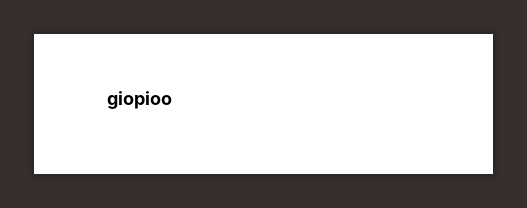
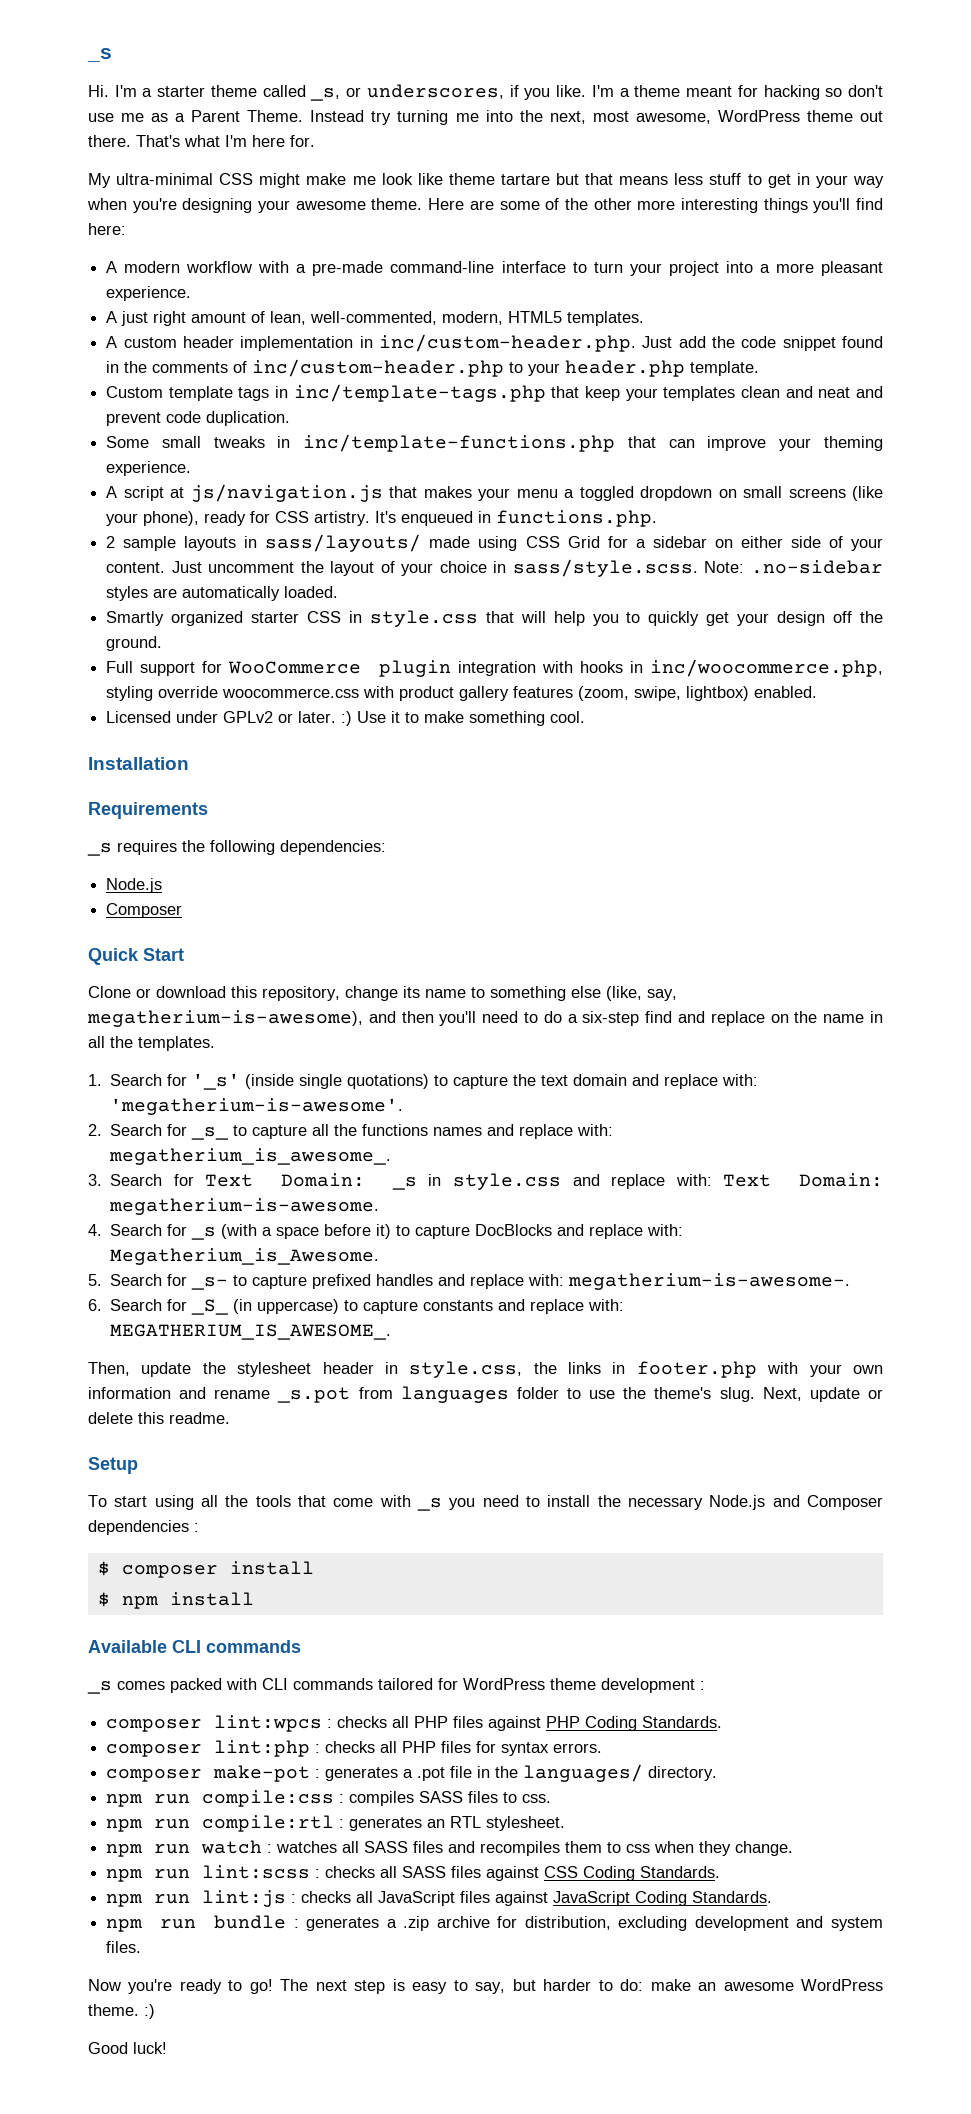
[107,91,172,109] giopioo -> [87,48,112,62] [88,84,883,101] [88,110,883,125] [88,135,315,147] [88,173,884,188] [87,198,883,213] [88,223,126,235] [106,261,883,276] [106,286,192,301] [106,311,645,326] [106,334,884,352] [106,359,760,377] [106,384,884,402] [106,411,291,426] [106,434,883,452] [106,461,192,476] [106,484,884,502] [106,510,658,527] [106,534,884,552] [106,559,883,577] [106,586,339,601] [106,610,884,627] [106,636,163,651] [106,659,883,677] [106,686,818,701] [106,711,586,726] [88,757,189,770] [88,802,208,819] [87,840,386,856] [106,878,163,893] [106,903,183,918] [88,948,184,965] [88,986,677,1001] [87,1010,883,1027] [88,1036,215,1051] [88,1073,759,1090] [110,1098,404,1115] [88,1124,614,1140] [109,1148,392,1165] [88,1173,883,1190] [109,1198,380,1215] [88,1224,684,1240] [110,1248,380,1265] [88,1273,851,1290] [88,1299,625,1315] [110,1324,392,1340] [88,1361,883,1378] [88,1386,883,1403] [88,1412,230,1424] [88,1457,138,1474] [88,1495,883,1511] [88,1520,199,1535] [97,1561,314,1578] [97,1592,254,1609] [88,1640,301,1653] [87,1678,705,1694] [106,1715,723,1732] [106,1740,603,1757] [106,1764,718,1782] [106,1790,552,1807] [106,1815,566,1832] [106,1840,794,1857] [106,1865,721,1882] [106,1890,773,1907] [106,1915,883,1932] [106,1941,142,1953] [88,1979,884,1994] [88,2004,155,2019] [88,2042,167,2054] _s // Hi. I'm a starter theme called _s, or underscores, if you like. I'm a theme meant for hacking so don't use me as a Parent Theme. Instead try turning me into the next, most awesome, WordPress theme out there. That's what I'm here for. // My ultra-minimal CSS might make me look like theme tartare but that means less stuff to get in your way when you're designing your awesome theme. Here are some of the other more interesting things you'll find here: // A modern workflow with a pre-made command-line interface to turn your project into a more pleasant experience. // A just right amount of lean, well-commented, modern, HTML5 templates. // A custom header implementation in inc/custom-header.php. Just add the code snippet found in the comments of inc/custom-header.php to your header.php template. // Custom template tags in inc/template-tags.php that keep your templates clean and neat and prevent code duplication. // Some small tweaks in inc/template-functions.php that can improve your theming experience. // A script at js/navigation.js that makes your menu a toggled dropdown on small screens (like your phone), ready for CSS artistry. It's enqueued in functions.php. // 2 sample layouts in sass/layouts/ made using CSS Grid for a sidebar on either side of your content. Just uncomment the layout of your choice in sass/style.scss. Note: .no-sidebar styles are automatically loaded. // Smartly organized starter CSS in style.css that will help you to quickly get your design off the ground. // Full support for WooCommerce plugin integration with hooks in inc/woocommerce.php, styling override woocommerce.css with product gallery features (zoom, swipe, lightbox) enabled. // Licensed under GPLv2 or later. :) Use it to make something cool. // Installation // Requirements // _s requires the following dependencies: // Node.js // Composer // Quick Start // Clone or download this repository, change its name to something else (like, say, megatherium-is-awesome), and then you'll need to do a six-step find and replace on the name in all the templates. // 1. Search for '_s' (inside single quotations) to capture the text domain and replace with: 'megatherium-is-awesome'. // 2. Search for _s_ to capture all the functions names and replace with: megatherium_is_awesome_. // 3. Search for Text Domain: _s in style.css and replace with: Text Domain: megatherium-is-awesome. // 4. Search for _s (with a space before it) to capture DocBlocks and replace with: Megatherium_is_Awesome. // 5. Search for _s- to capture prefixed handles and replace with: megatherium-is-awesome-. // 6. Search for _S_ (in uppercase) to capture constants and replace with: MEGATHERIUM_IS_AWESOME_. // Then, update the stylesheet header in style.css, the links in footer.php with your own information and rename _s.pot from languages folder to use the theme's slug. Next, update or delete this readme. // Setup // To start using all the tools that come with _s you need to install the necessary Node.js and Composer dependencies : // $ composer install // $ npm install // Available CLI commands // _s comes packed with CLI commands tailored for WordPress theme development : // composer lint:wpcs : checks all PHP files against PHP Coding Standards. // composer lint:php : checks all PHP files for syntax errors. // composer make-pot : generates a .pot file in the languages/ directory. // npm run compile:css : compiles SASS files to css. // npm run compile:rtl : generates an RTL stylesheet. // npm run watch : watches all SASS files and recompiles them to css when they change. // npm run lint:scss : checks all SASS files against CSS Coding Standards. // npm run lint:js : checks all JavaScript files against JavaScript Coding Standards. // npm run bundle : generates a .zip archive for distribution, excluding development and system files. // Now you're ready to go! The next step is easy to say, but harder to do: make an awesome WordPress theme. :) // Good luck!

